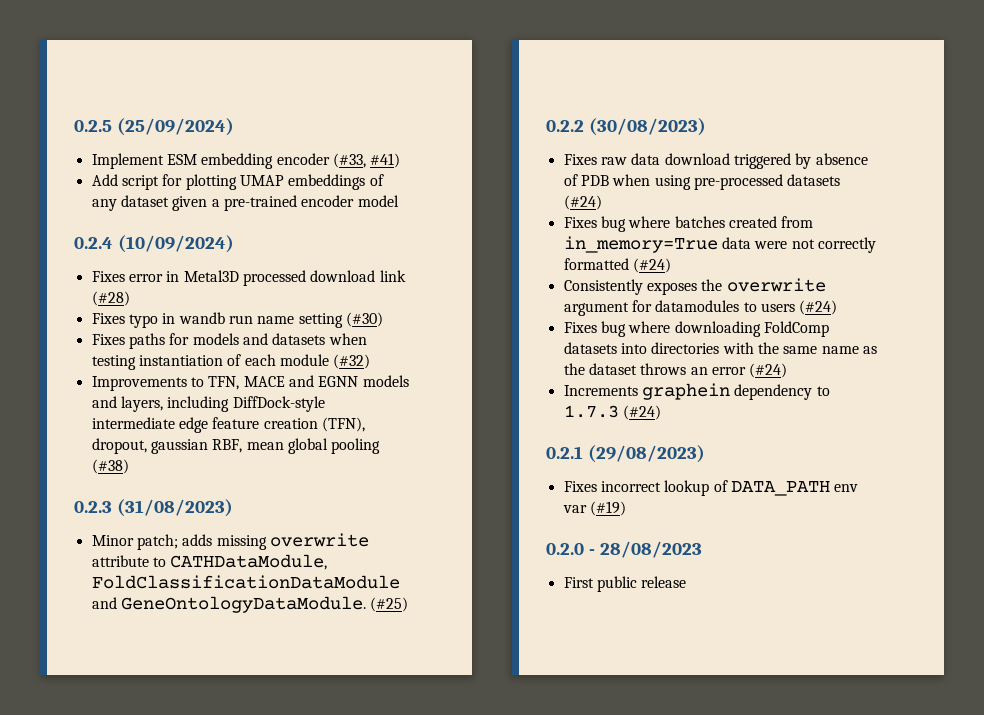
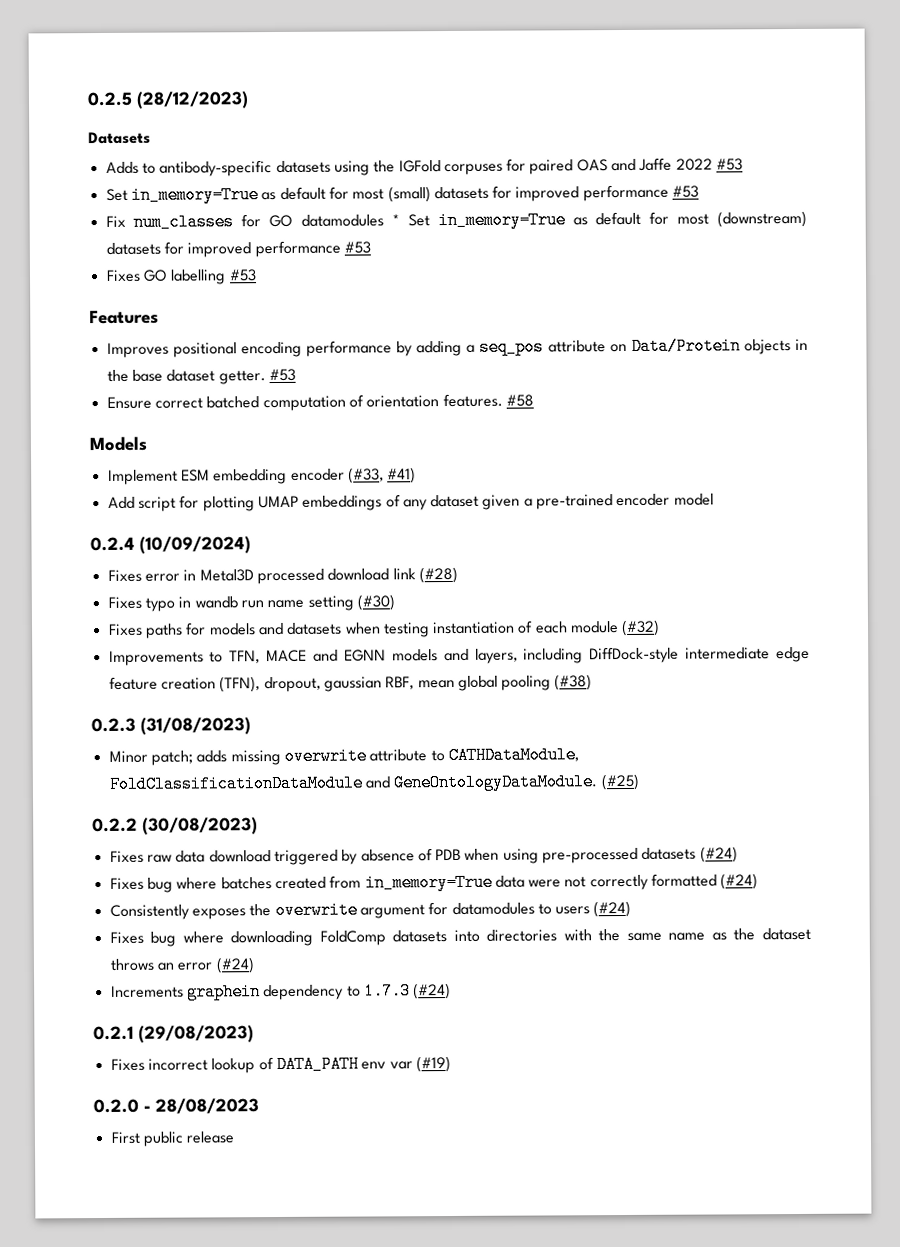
[116,118,234,136] (25/09/2024) -> [136,91,249,109] [88,131,151,145] [105,157,744,177] [105,184,700,204] [105,210,808,231] [105,240,371,258] [105,269,257,285] [89,309,159,325] [106,337,809,358] [106,368,296,385] [106,393,534,412] [89,436,147,452] (28/12/2023) // Datasets // Adds to antibody-specific datasets using the IGFold corpuses for paired OAS and Jaffe 2022 #53 // Set in_memory=True as default for most (small) datasets for improved performance #53 // Fix num_classes for GO datamodules * Set in_memory=True as default for most (downstream) datasets for improved performance #53 // Fixes GO labelling #53 // Features // Improves positional encoding performance by adding a seq_pos attribute on Data/Protein objects in the base dataset getter. #53 // Ensure correct batched computation of orientation features. #58 // Models

